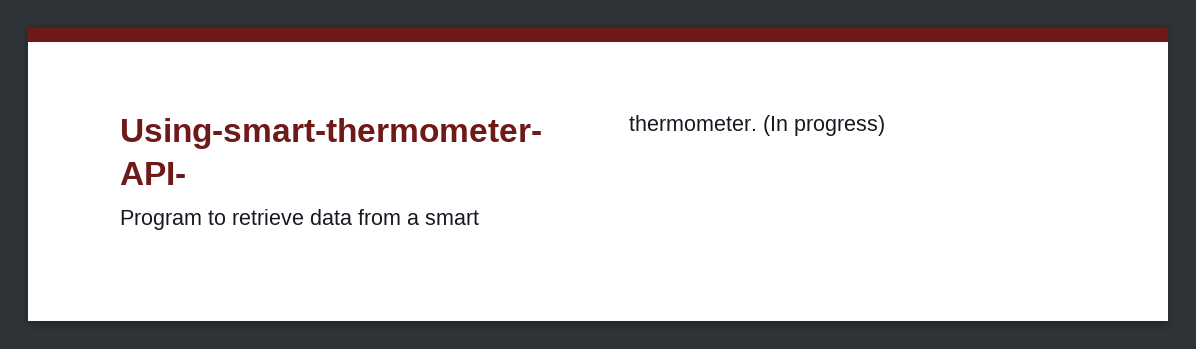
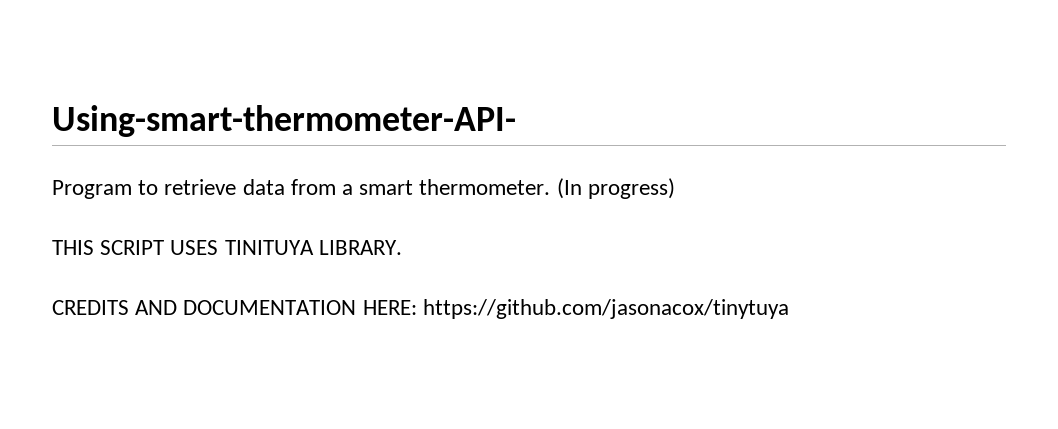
(885, 125) none -> [52,240,402,255] [52,299,789,319] // THIS SCRIPT USES TINITUYA LIBRARY. // CREDITS AND DOCUMENTATION HERE: https://github.com/jasonacox/tinytuya

